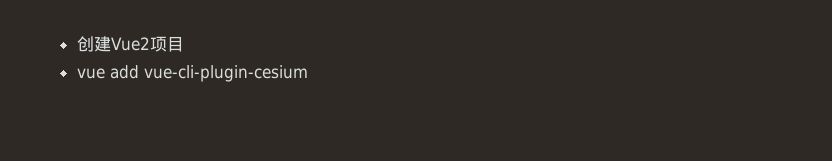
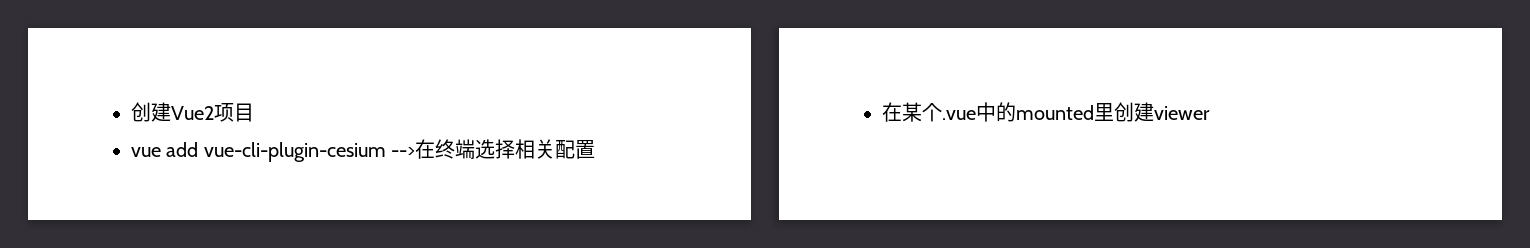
(308, 73) none -> [391,139,596,159] [882,102,1210,122] -->在终端选择相关配置 // 在某个.vue中的mounted里创建viewer

